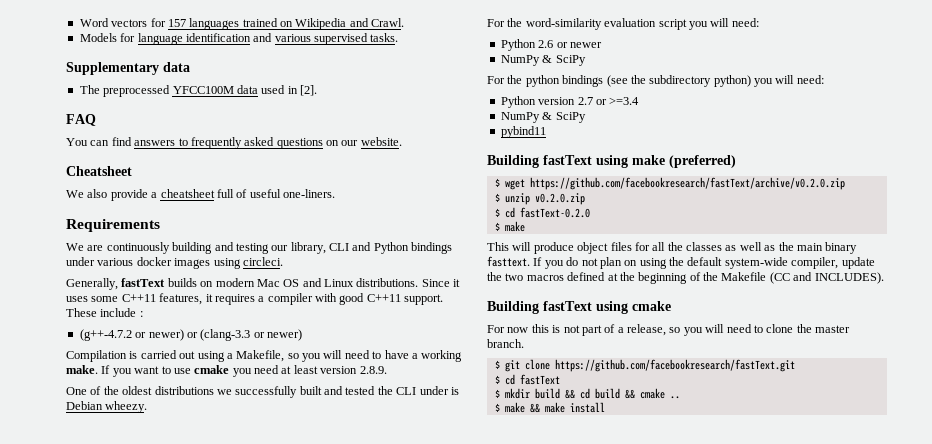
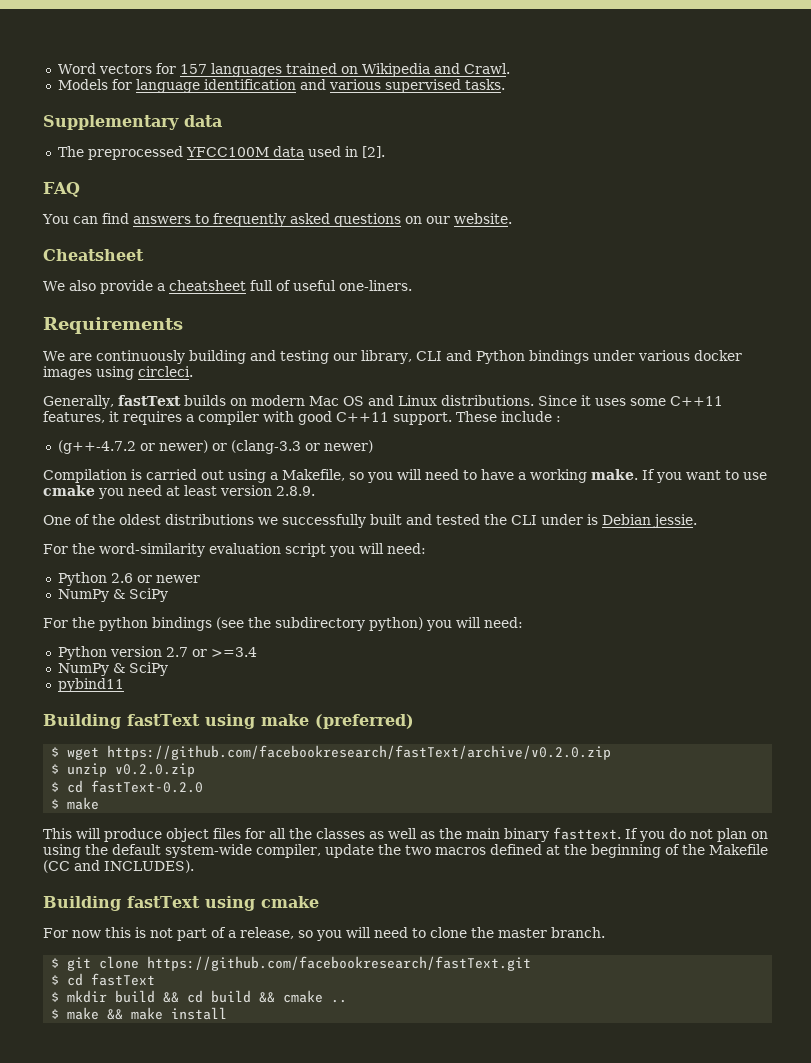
[105,401,148,413] wheezy. -> [653,514,697,528] jessie.

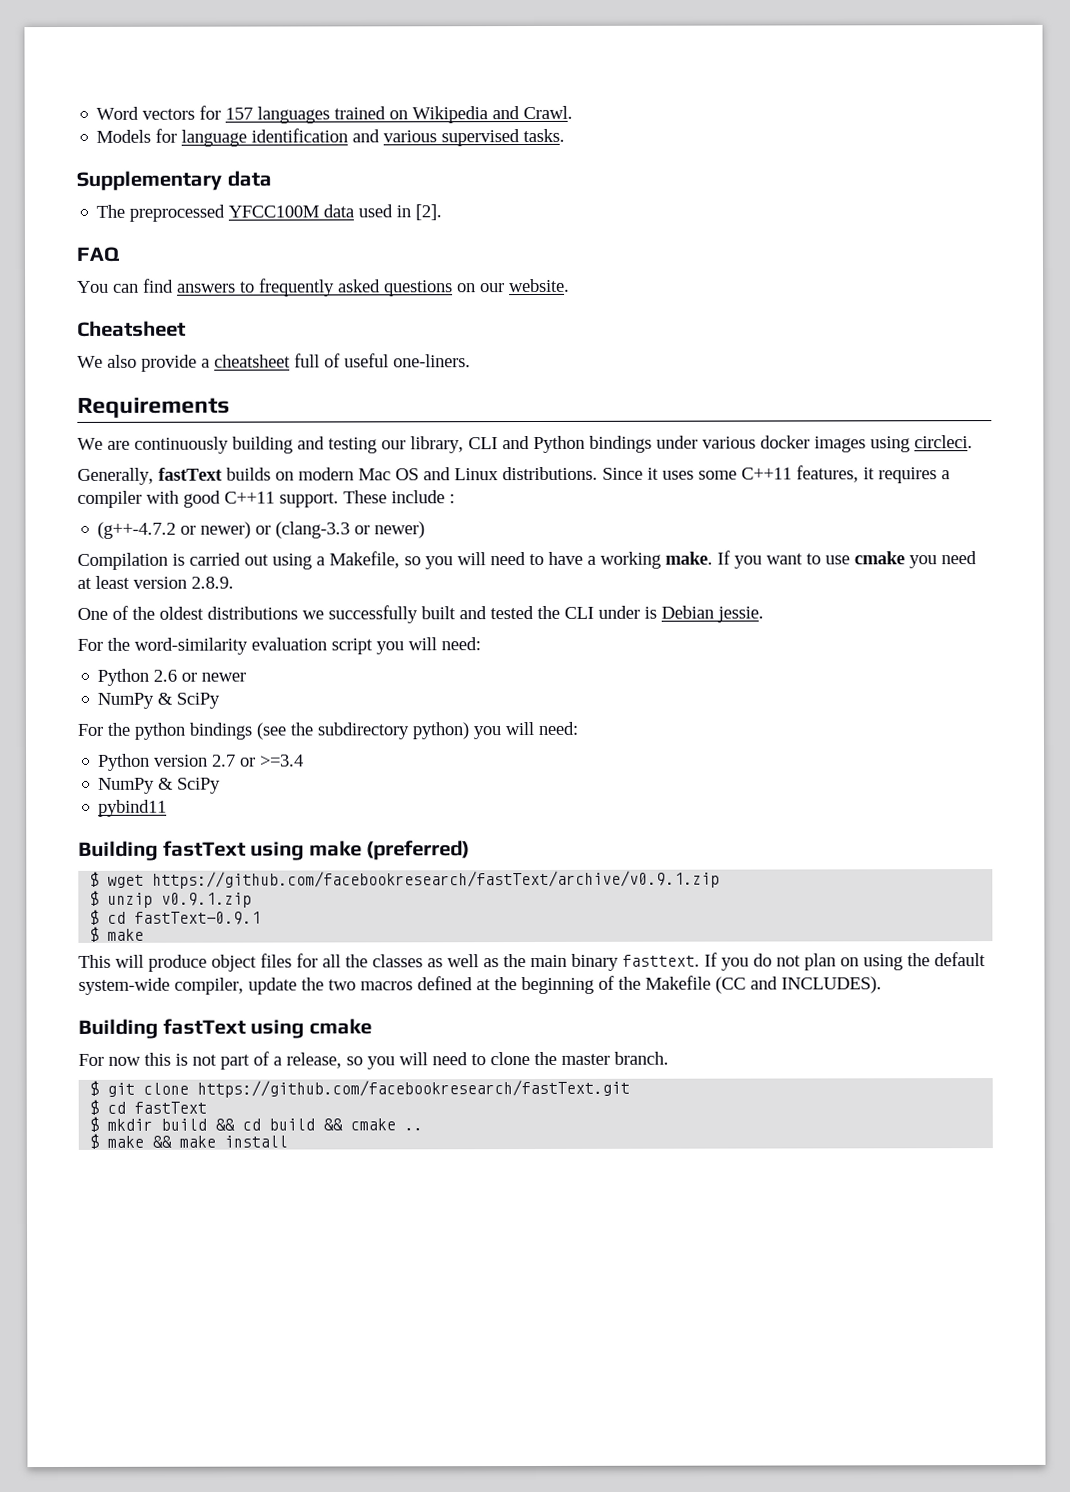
[107,745,612,760] https://github.com/facebookresearch/fastText/archive/v0.2.0.zip -> [152,870,721,889] https://github.com/facebookresearch/fastText/archive/v0.9.1.zip
[115,763,196,777] [51,780,204,793] v0.2.0.zip // $ cd fastText-0.2.0 -> [161,892,253,908] [89,909,262,925] v0.9.1.zip // $ cd fastText-0.9.1

